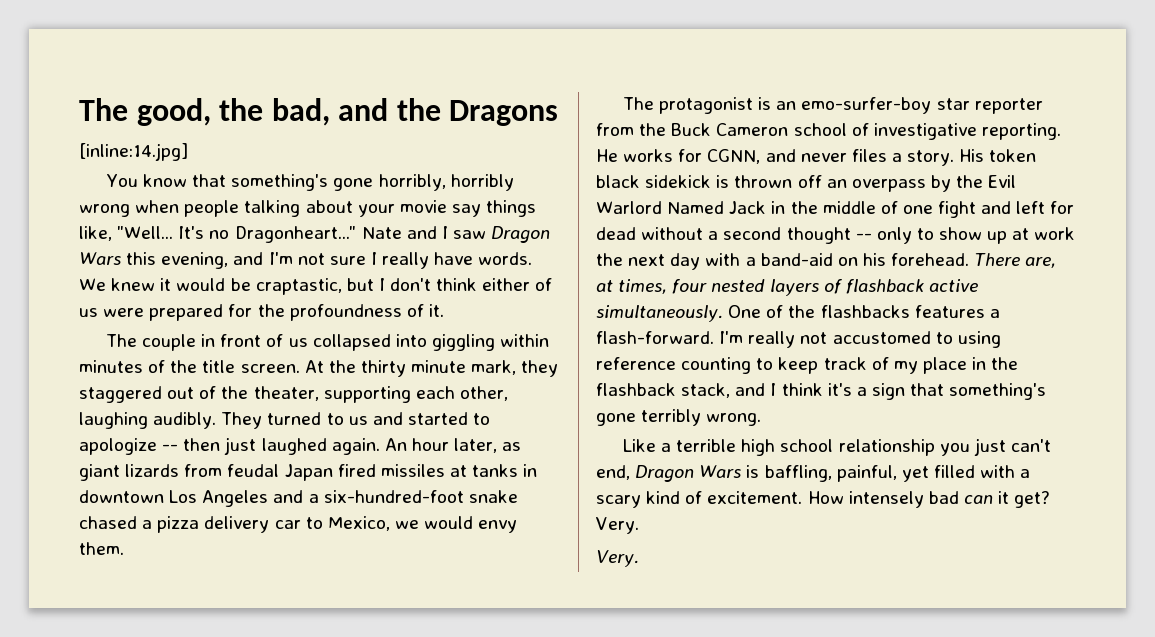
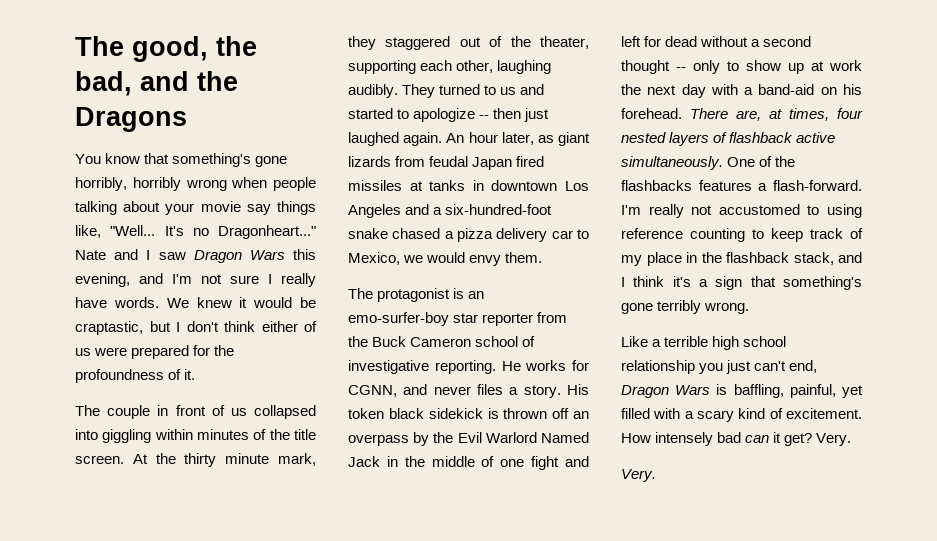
[79,143,188,161] // [inline:14.jpg] -> (187, 119) none

